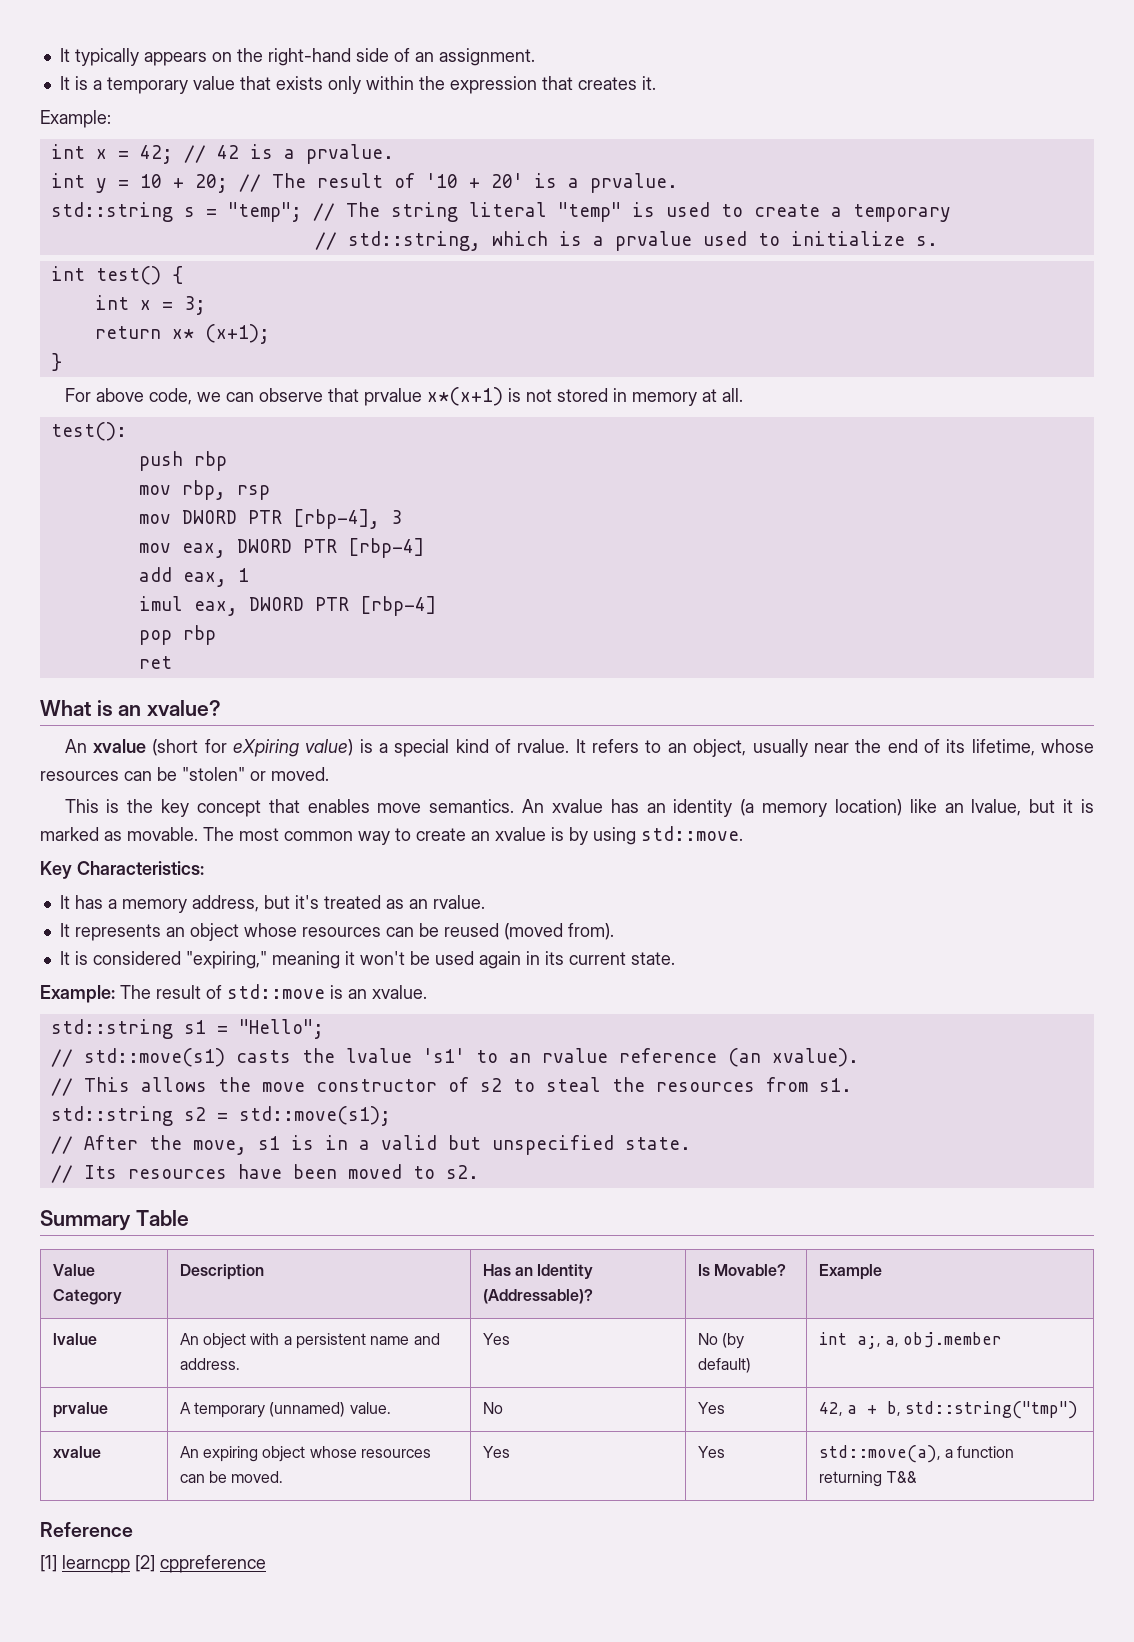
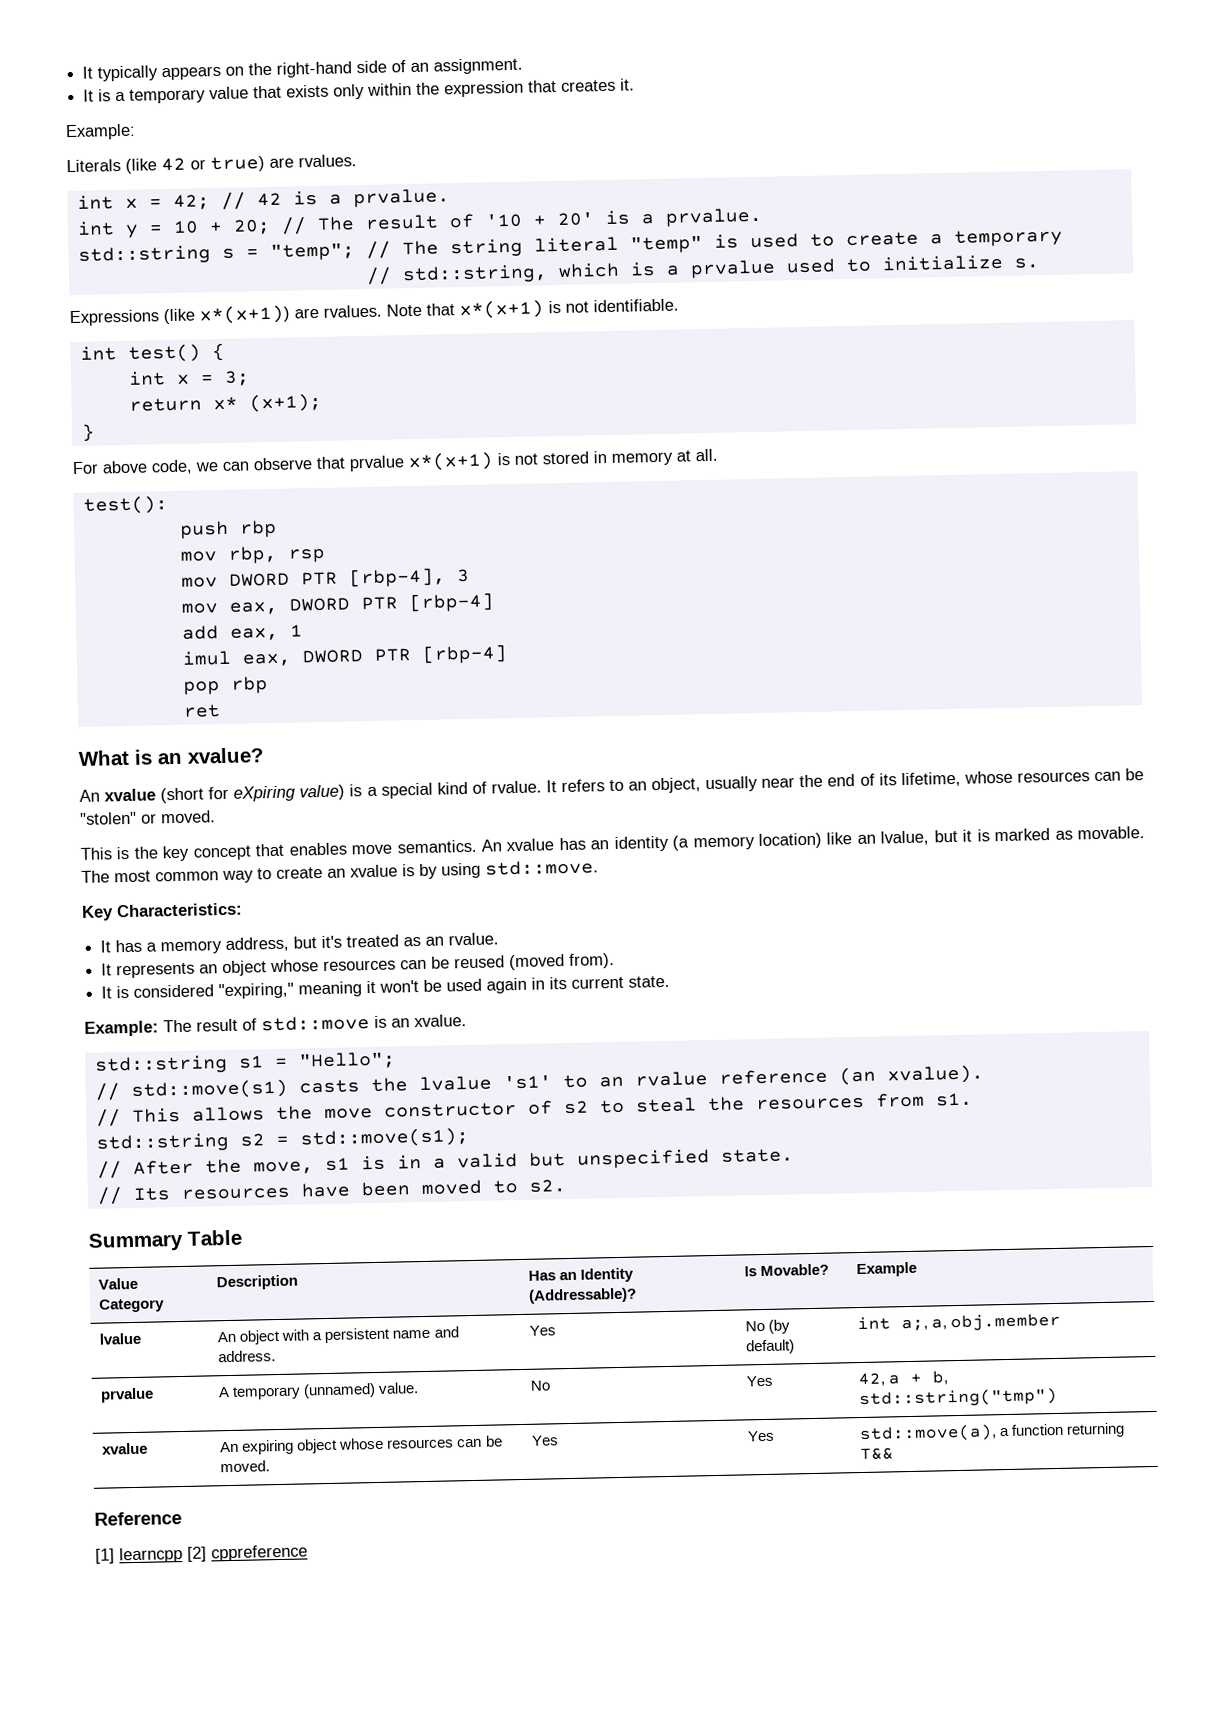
(111, 119) none -> [66,154,357,174] // Literals (like 42 or true) are rvalues.
(938, 241) none -> [69,298,679,327] // Expressions (like x*(x+1)) are rvalues. Note that x*(x+1) is not identifiable.

